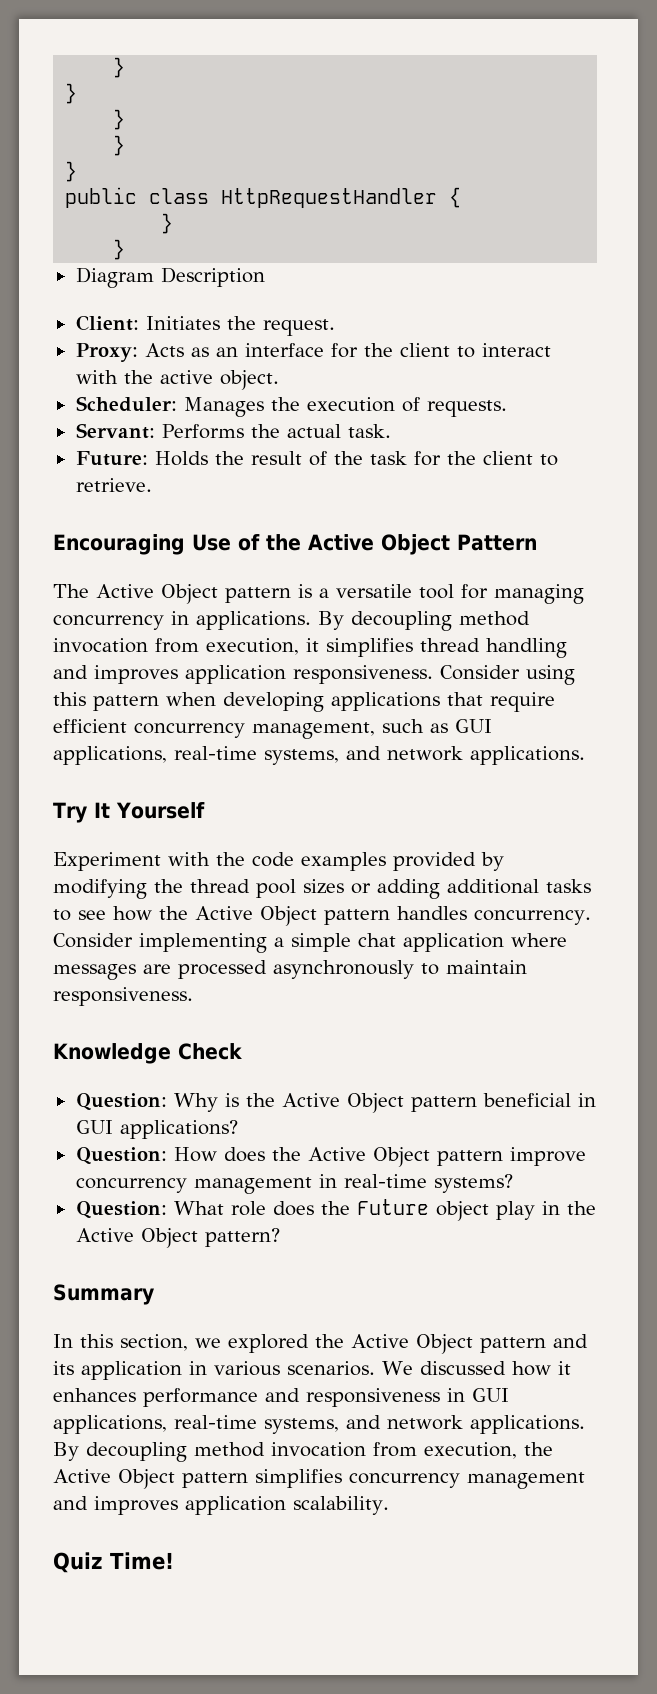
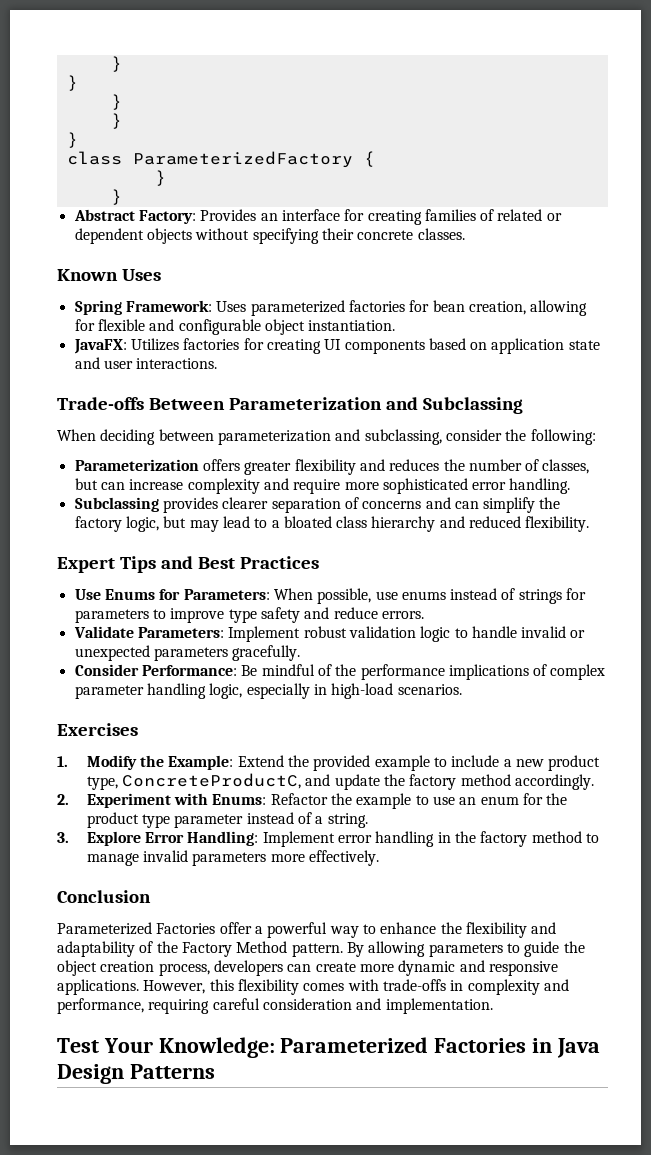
[65,187,438,208] public class HttpRequestHandler -> [66,151,353,168] class ParameterizedFactory
[75,267,265,288] [75,315,335,336] [75,343,551,362] [75,370,279,390] [75,396,507,417] [75,423,391,439] [75,451,558,466] [75,478,152,492] [53,534,537,555] [53,584,584,604] [53,611,530,631] [53,638,567,658] [53,665,575,685] [53,692,555,712] [53,719,492,739] [53,746,585,765] [53,802,205,823] [53,852,504,871] [53,879,591,899] [53,906,591,926] [53,933,567,953] [53,960,527,980] [53,987,193,1006] [53,1043,242,1064] [75,1093,596,1113] [75,1120,238,1139] [75,1147,586,1167] [75,1174,513,1194] [75,1199,596,1221] [75,1228,280,1248] [53,1284,154,1305] [53,1334,588,1354] [53,1361,571,1380] [53,1388,509,1407] [53,1415,585,1434] [53,1442,553,1462] [53,1469,585,1489] [53,1496,389,1515] [53,1552,174,1573] Diagram Description // Client: Initiates the request. // Proxy: Acts as an interface for the client to interact with the active object. // Scheduler: Manages the execution of requests. // Servant: Performs the actual task. // Future: Holds the result of the task for the client to retrieve. // Encouraging Use of the Active Object Pattern // The Active Object pattern is a versatile tool for managing concurrency in applications. By decoupling method invocation from execution, it simplifies thread handling and improves application responsiveness. Consider using this pattern when developing applications that require efficient concurrency management, such as GUI applications, real-time systems, and network applications. // Try It Yourself // Experiment with the code examples provided by modifying the thread pool sizes or adding additional tasks to see how the Active Object pattern handles concurrency. Consider implementing a simple chat application where messages are processed asynchronously to maintain responsiveness. // Knowledge Check // Question: Why is the Active Object pattern beneficial in GUI applications? // Question: How does the Active Object pattern improve concurrency management in real-time systems? // Question: What role does the Future object play in the Active Object pattern? // Summary // In this section, we explored the Active Object pattern and its application in various scenarios. We discussed how it enhances performance and responsiveness in GUI applications, real-time systems, and network applications. By decoupling method invocation from execution, the Active Object pattern simplifies concurrency management and improves application scalability. // Quiz Time! -> [73,209,562,225] [74,228,465,244] [57,269,161,281] [74,300,588,316] [74,319,396,335] [73,338,600,354] [74,357,218,369] [57,397,523,414] [57,429,596,445] [74,459,590,475] [74,478,571,494] [74,497,561,513] [74,516,590,532] [57,556,319,573] [74,588,587,604] [74,607,424,623] [73,626,586,642] [74,645,301,661] [74,664,606,680] [74,683,462,699] [57,723,138,736] [57,755,601,771] [86,773,594,790] [57,793,568,809] [86,812,368,828] [57,831,599,847] [86,850,380,866] [57,890,151,903] [57,922,557,938] [57,941,585,957] [57,960,558,976] [57,979,569,995] [57,998,493,1014] [57,1037,600,1058] [57,1064,215,1084] Abstract Factory: Provides an interface for creating families of related or dependent objects without specifying their concrete classes. // Known Uses // Spring Framework: Uses parameterized factories for bean creation, allowing for flexible and configurable object instantiation. // JavaFX: Utilizes factories for creating UI components based on application state and user interactions. // Trade-offs Between Parameterization and Subclassing // When deciding between parameterization and subclassing, consider the following: // Parameterization offers greater flexibility and reduces the number of classes, but can increase complexity and require more sophisticated error handling. // Subclassing provides clearer separation of concerns and can simplify the factory logic, but may lead to a bloated class hierarchy and reduced flexibility. // Expert Tips and Best Practices // Use Enums for Parameters: When possible, use enums instead of strings for parameters to improve type safety and reduce errors. // Validate Parameters: Implement robust validation logic to handle invalid or unexpected parameters gracefully. // Consider Performance: Be mindful of the performance implications of complex parameter handling logic, especially in high-load scenarios. // Exercises // 1. Modify the Example: Extend the provided example to include a new product type, ConcreteProductC, and update the factory method accordingly. // 2. Experiment with Enums: Refactor the example to use an enum for the product type parameter instead of a string. // 3. Explore Error Handling: Implement error handling in the factory method to manage invalid parameters more effectively. // Conclusion // Parameterized Factories offer a powerful way to enhance the flexibility and adaptability of the Factory Method pattern. By allowing parameters to guide the object creation process, developers can create more dynamic and responsive applications. However, this flexibility comes with trade-offs in complexity and performance, requiring careful consideration and implementation. // Test Your Knowledge: Parameterized Factories in Java Design Patterns

